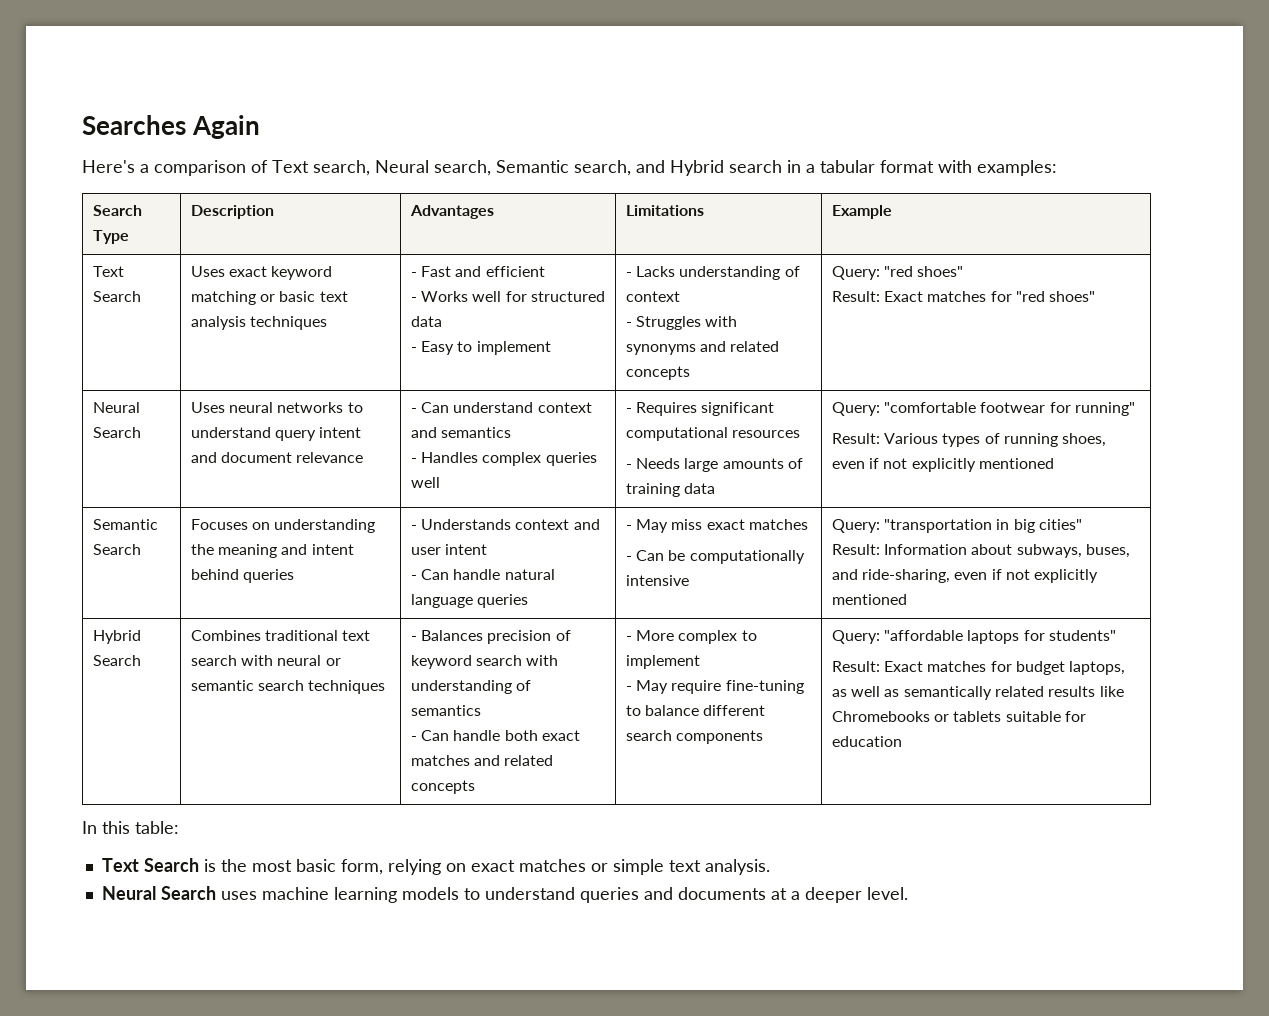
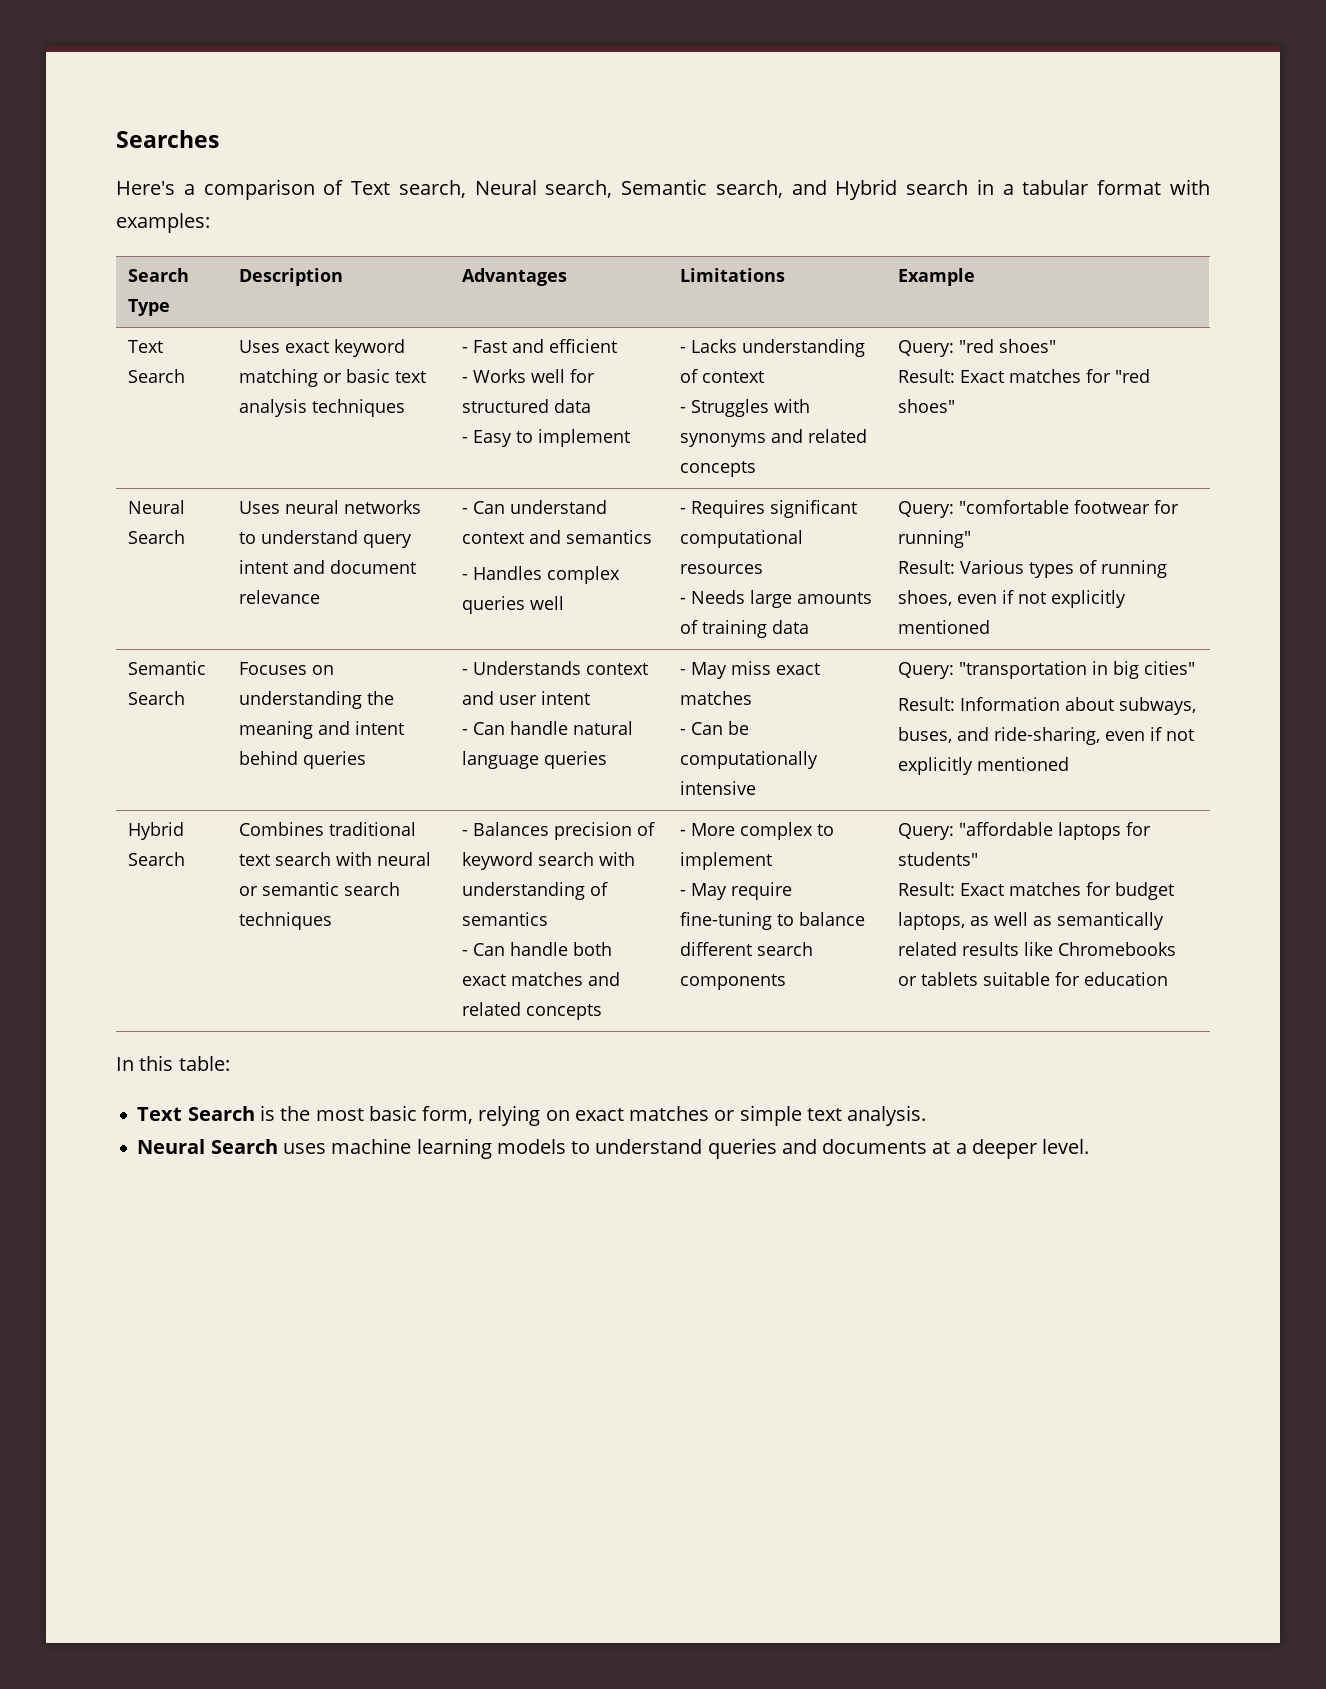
[191,115,260,139] Again -> (219, 139) none

